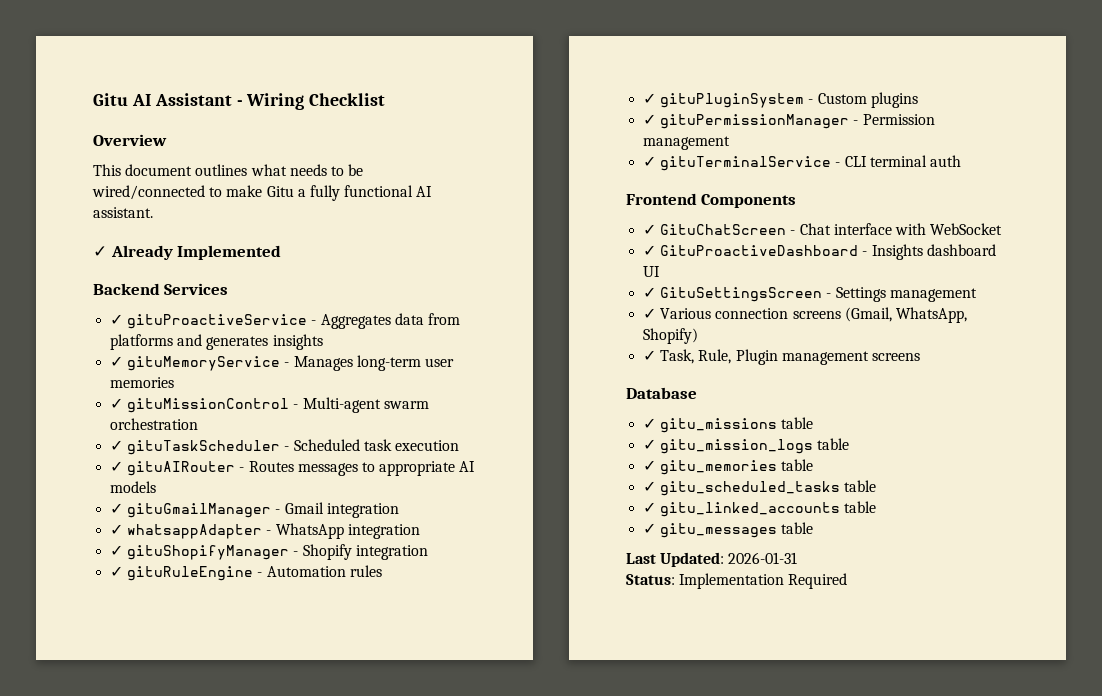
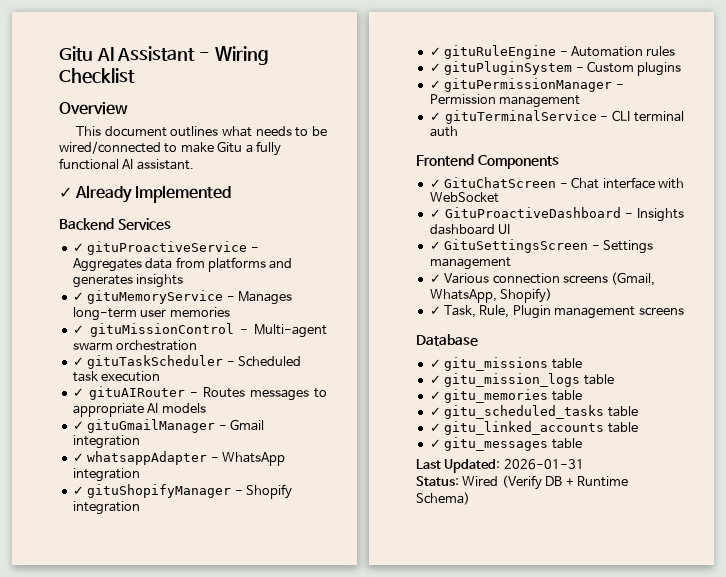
[679,573,848,589] Implementation Required -> [462,475,628,490] [416,492,470,505] Wired (Verify DB + Runtime Schema)

